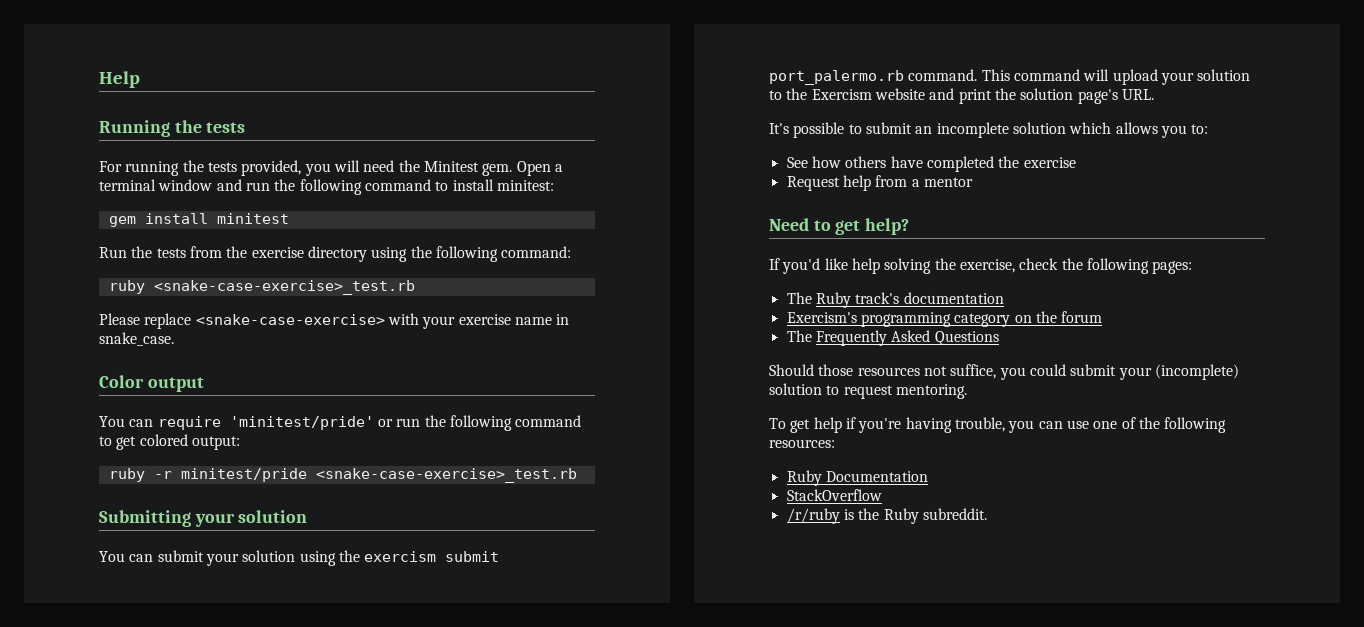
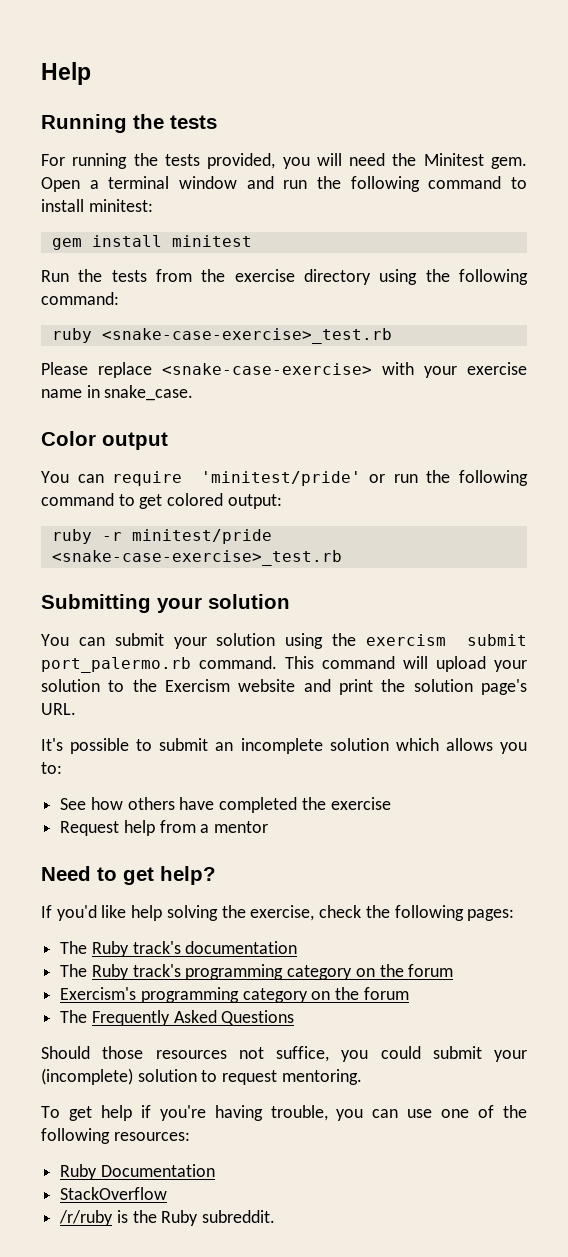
(1004, 298) none -> [60,964,454,980] // The Ruby track's programming category on the forum

